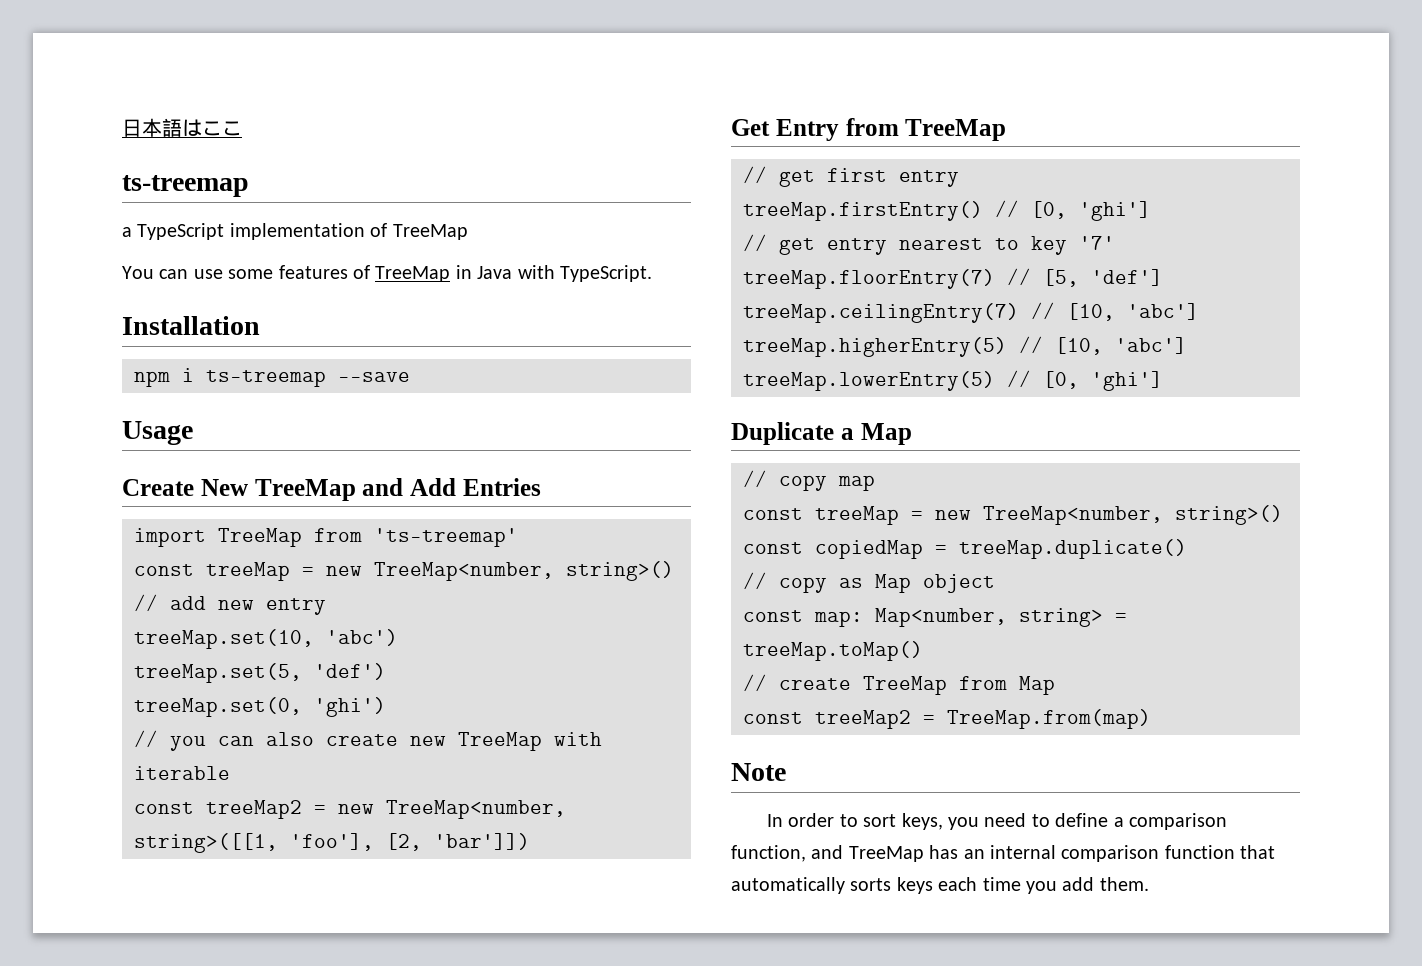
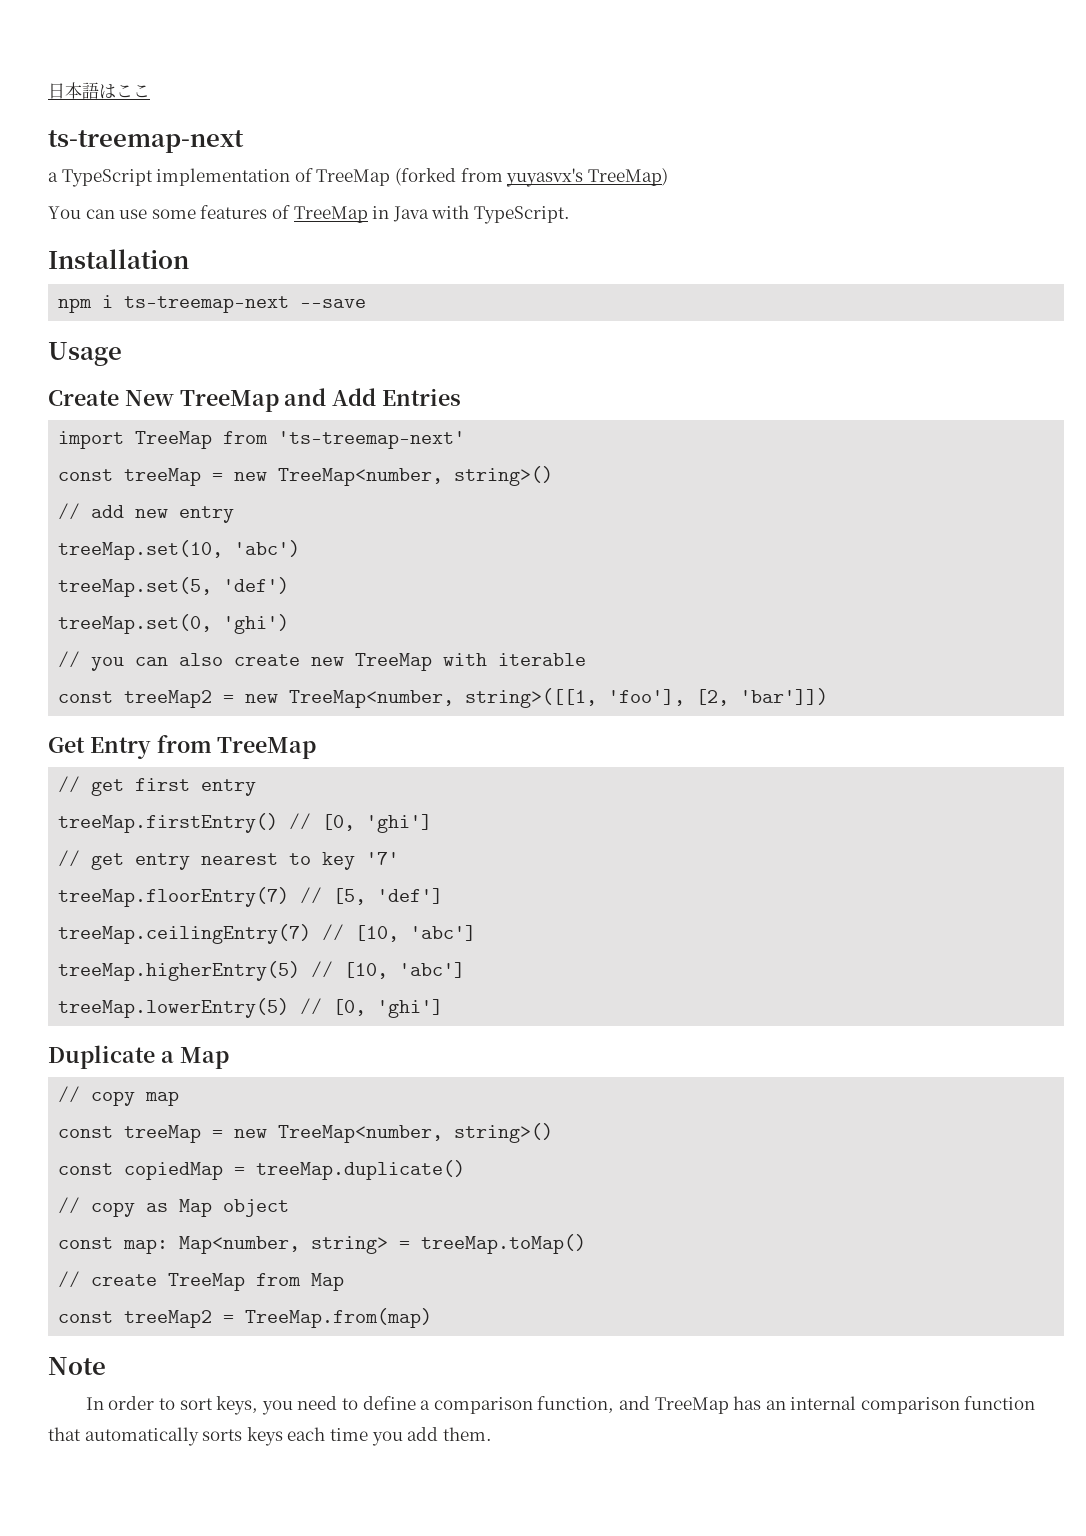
[122,175,249,197] ts-treemap -> [48,130,244,153] ts-treemap-next
(468, 232) none -> [394,168,668,187] (forked from yuyasvx's TreeMap)
[206,370,326,387] ts-treemap -> [124,296,290,313] ts-treemap-next
[374,528,518,547] 'ts-treemap' -> [278,431,466,449] 'ts-treemap-next'

